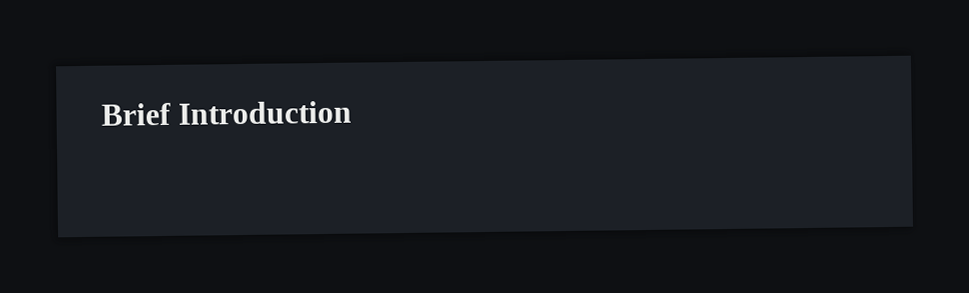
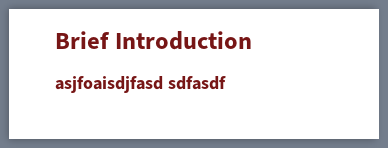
(352, 112) none -> [55,76,226,93] // asjfoaisdjfasd sdfasdf

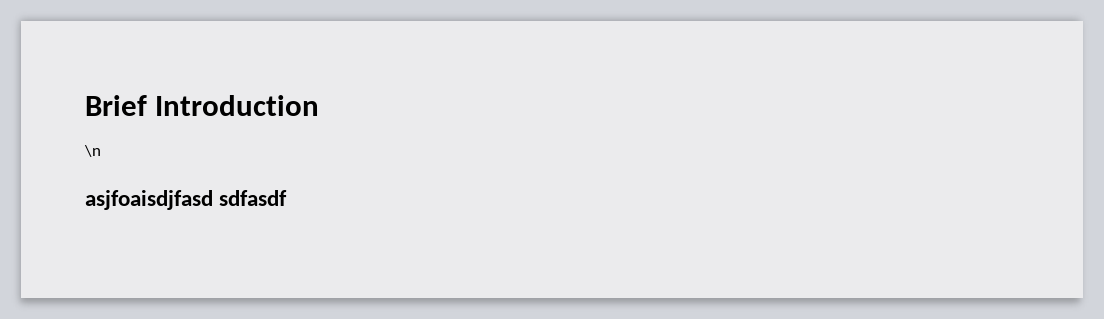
(252, 40) none -> [84,145,101,157] // \n

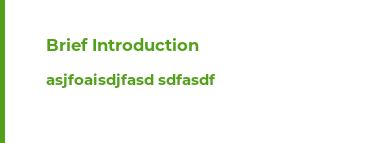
[84,145,101,157] // \n -> (199, 44) none

